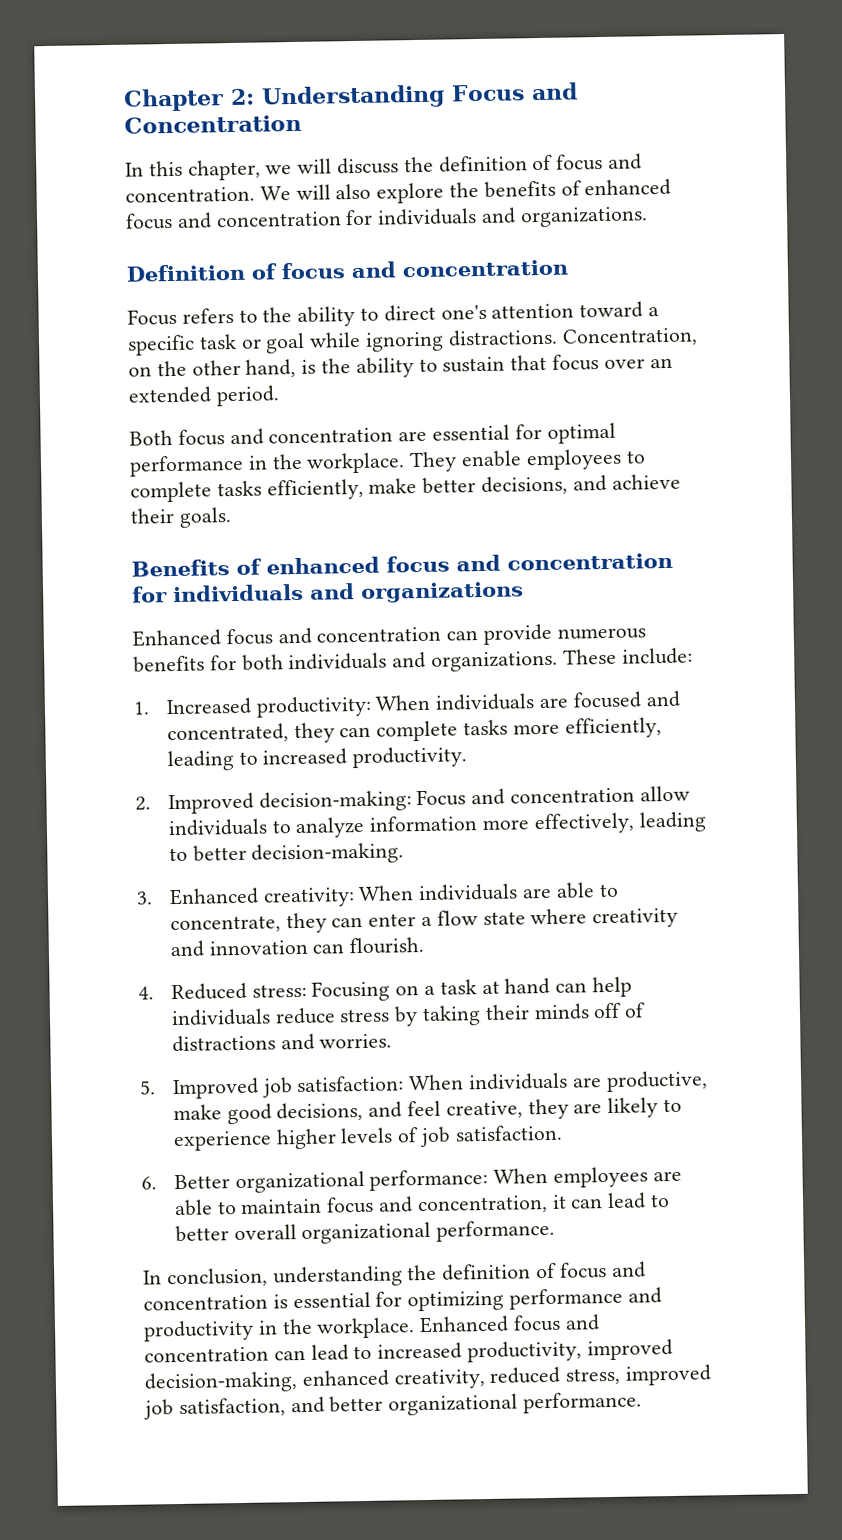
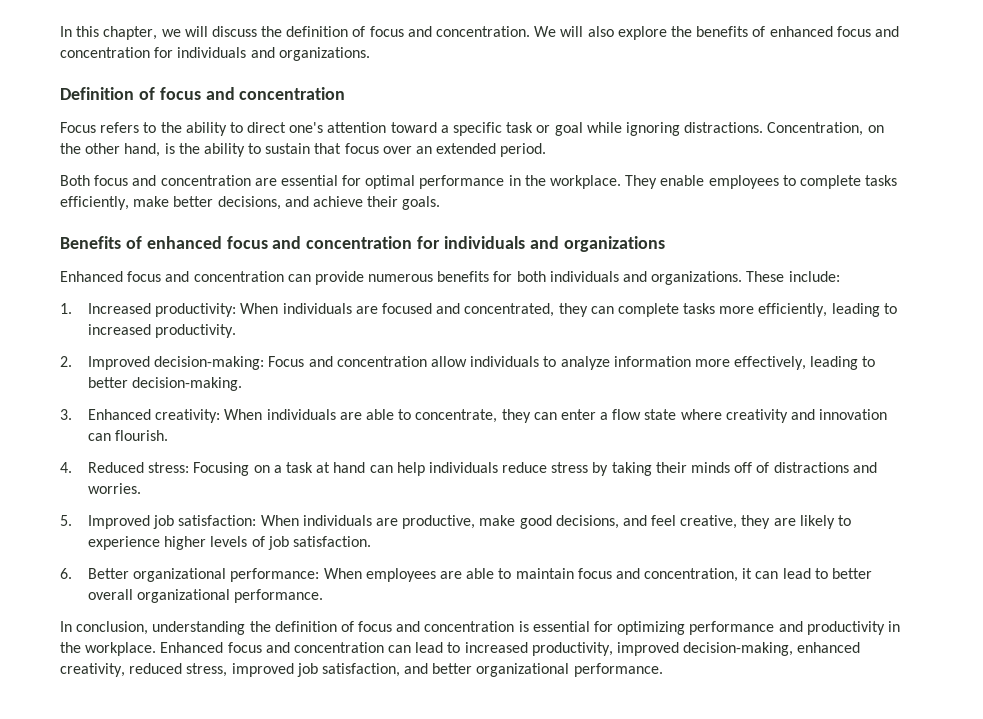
[123,82,578,112] [124,114,302,134] Chapter 2: Understanding Focus and Concentration // -> (60, 31) none

